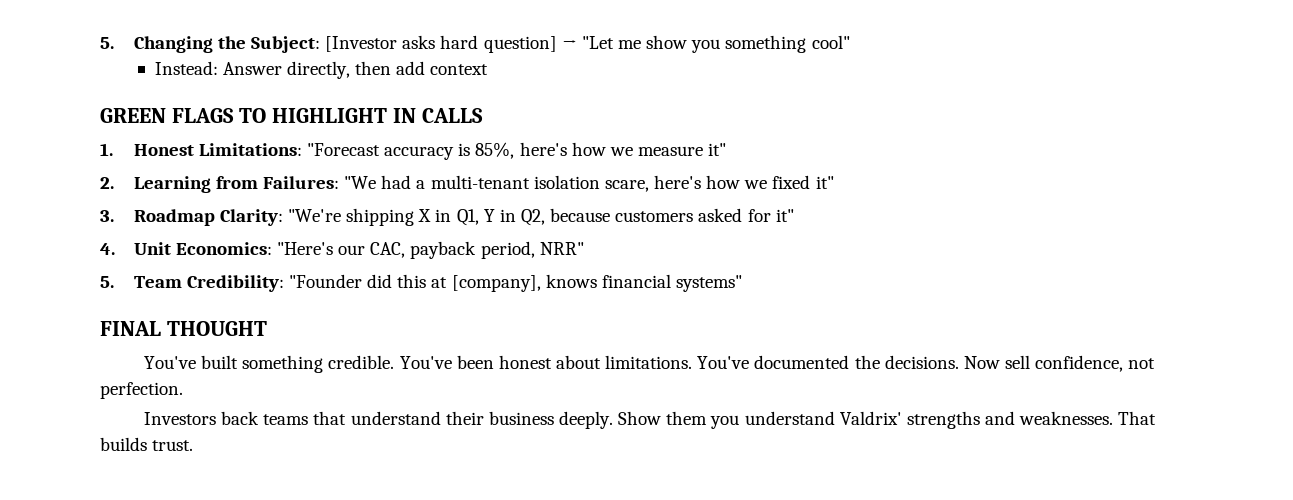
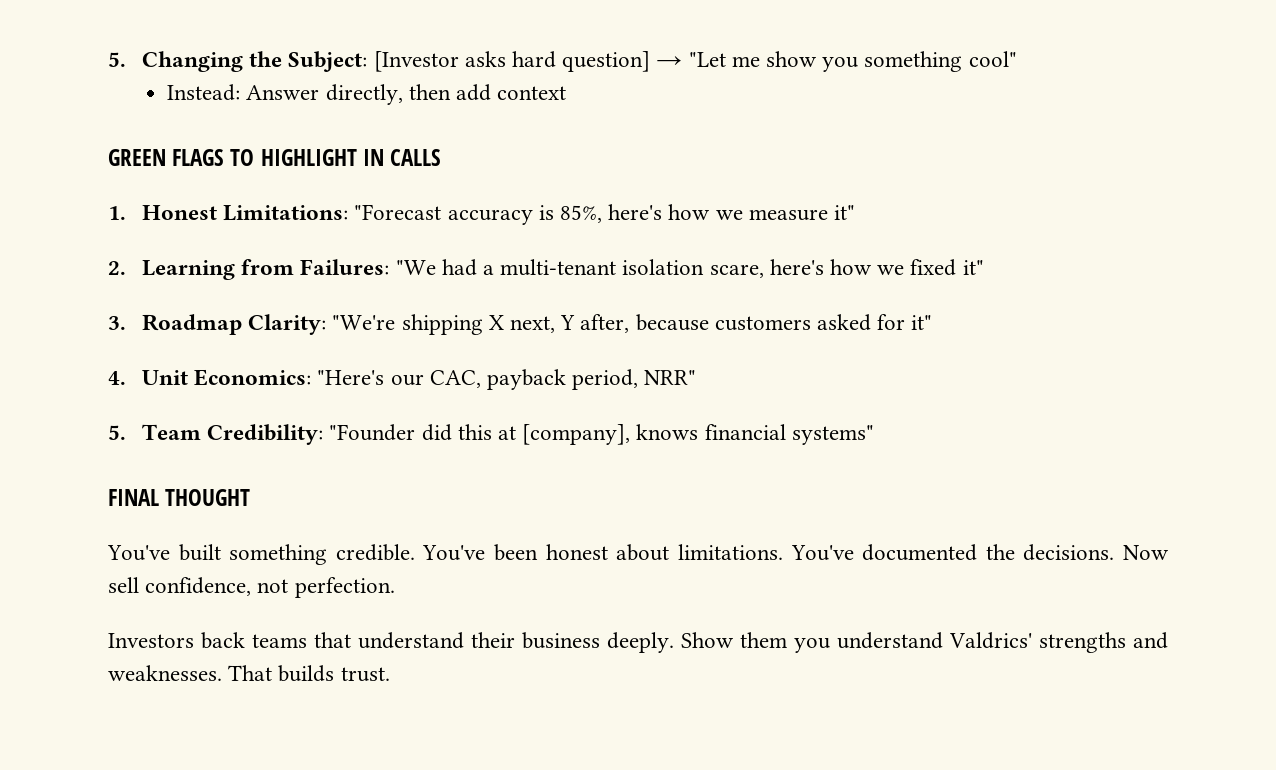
[435,209,545,226] in Q1, Y in Q2, -> [509,314,630,333] next, Y after,
[839,411,902,425] Valdrix' -> [949,632,1032,649] Valdrics'

